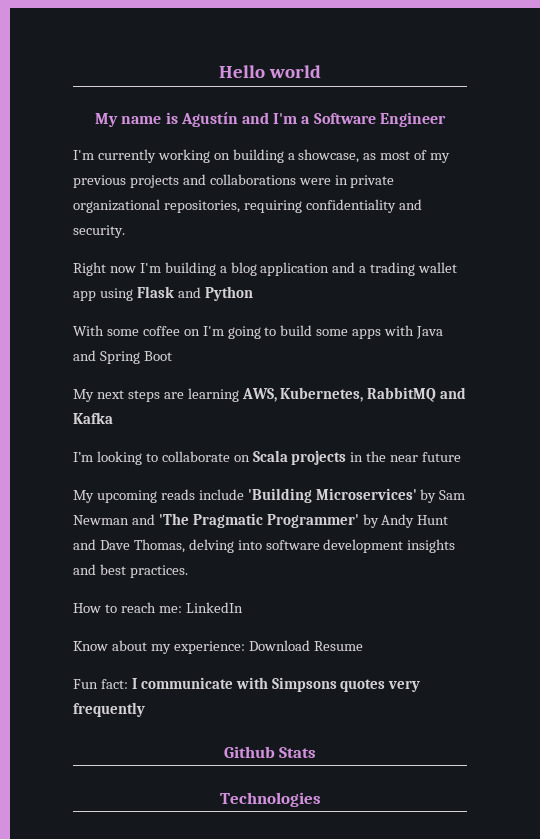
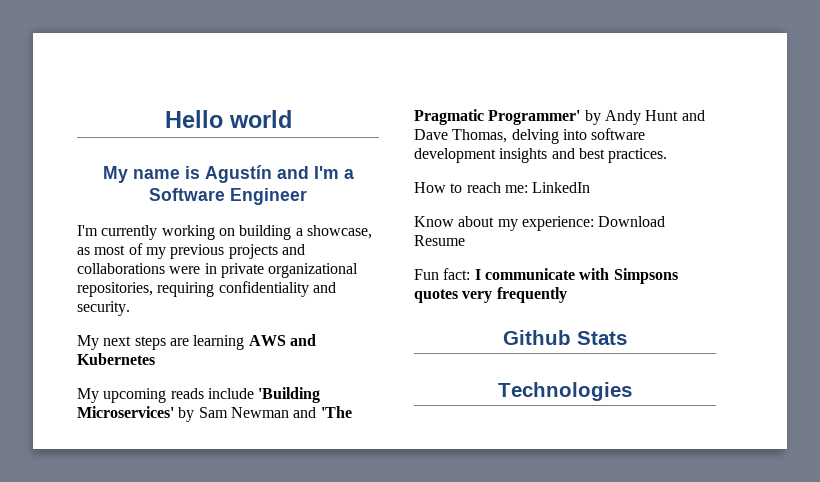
[73,262,458,276] [73,286,253,301] [73,325,444,339] [73,350,172,364] // Right now I'm building a blog application and a trading wallet app using Flask and Python // With some coffee on I'm going to build some apps with Java and Spring Boot -> (130, 308) none
[241,387,467,402] [73,412,113,424] [73,450,462,465] AWS, Kubernetes, RabbitMQ and Kafka // I’m looking to collaborate on Scala projects in the near future -> [248,334,316,346] [77,353,155,365] AWS and Kubernetes

